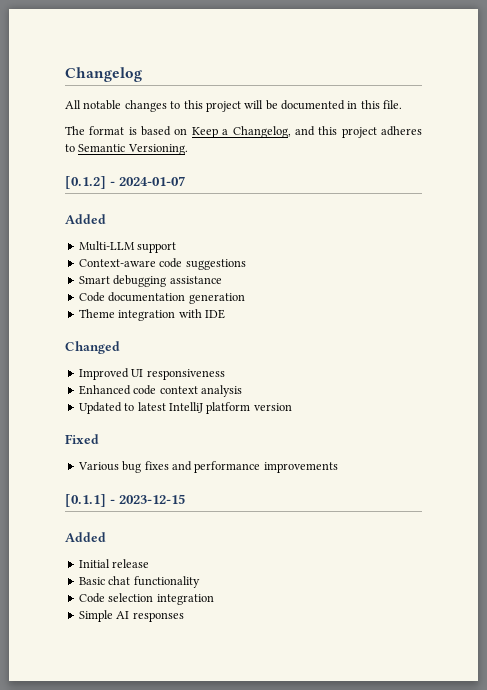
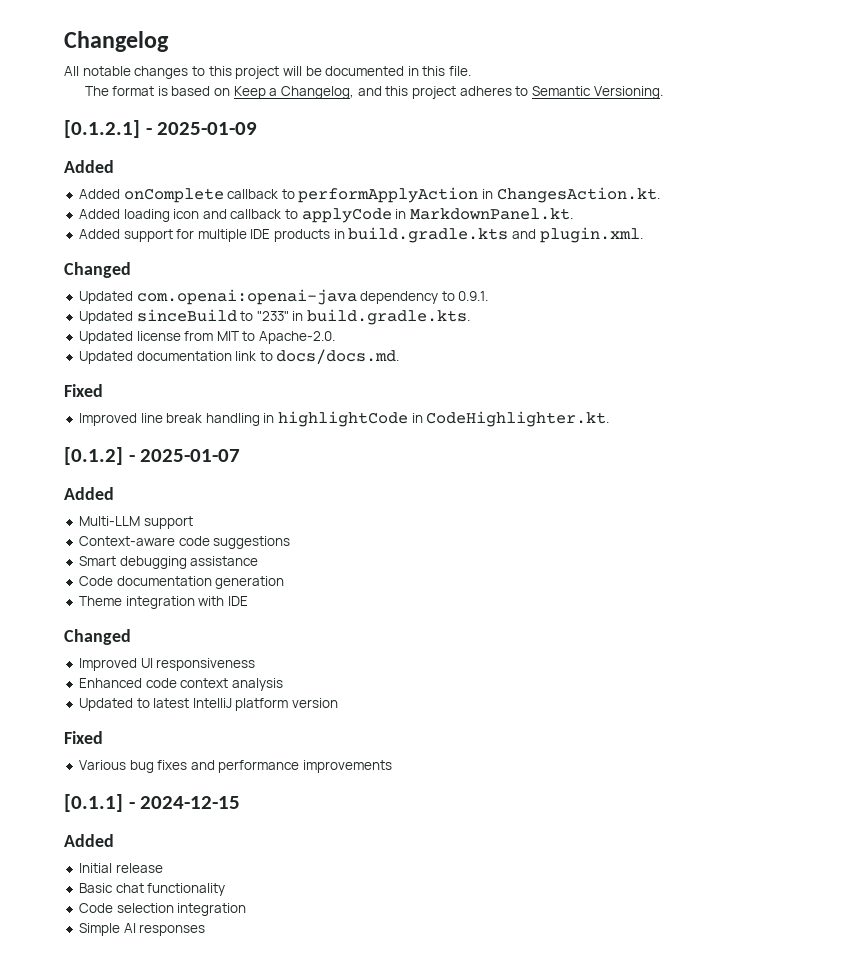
(188, 149) none -> [64,120,258,138] [64,160,114,173] [78,187,660,203] [78,208,574,223] [78,227,643,243] [64,262,131,278] [78,289,489,305] [78,309,471,325] [78,331,336,344] [78,349,400,364] [64,384,103,397] [78,411,610,427] // [0.1.2.1] - 2025-01-09 // Added // Added onComplete callback to performApplyAction in ChangesAction.kt. // Added loading icon and callback to applyCode in MarkdownPanel.kt. // Added support for multiple IDE products in build.gradle.kts and plugin.xml. // Changed // Updated com.openai:openai-java dependency to 0.9.1. // Updated sinceBuild to "233" in build.gradle.kts. // Updated license from MIT to Apache-2.0. // Updated documentation link to docs/docs.md. // Fixed // Improved line break handling in highlightCode in CodeHighlighter.kt.
[119,176,185,186] 2024-01-07 -> [140,449,241,462] 2025-01-07
[119,494,185,504] 2023-12-15 -> [140,796,241,809] 2024-12-15

